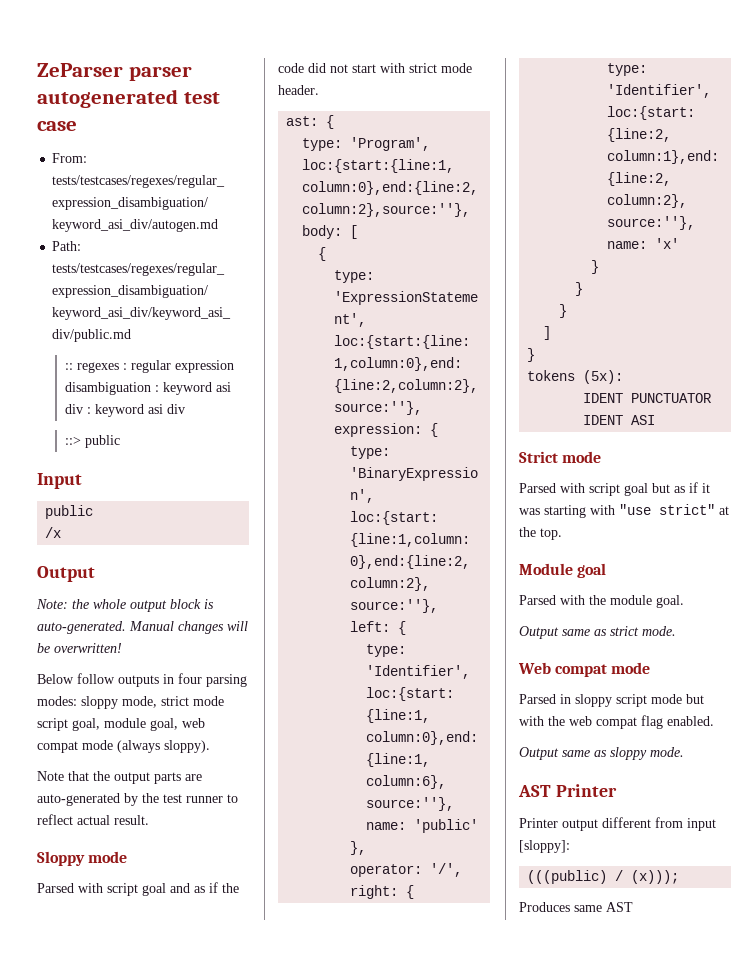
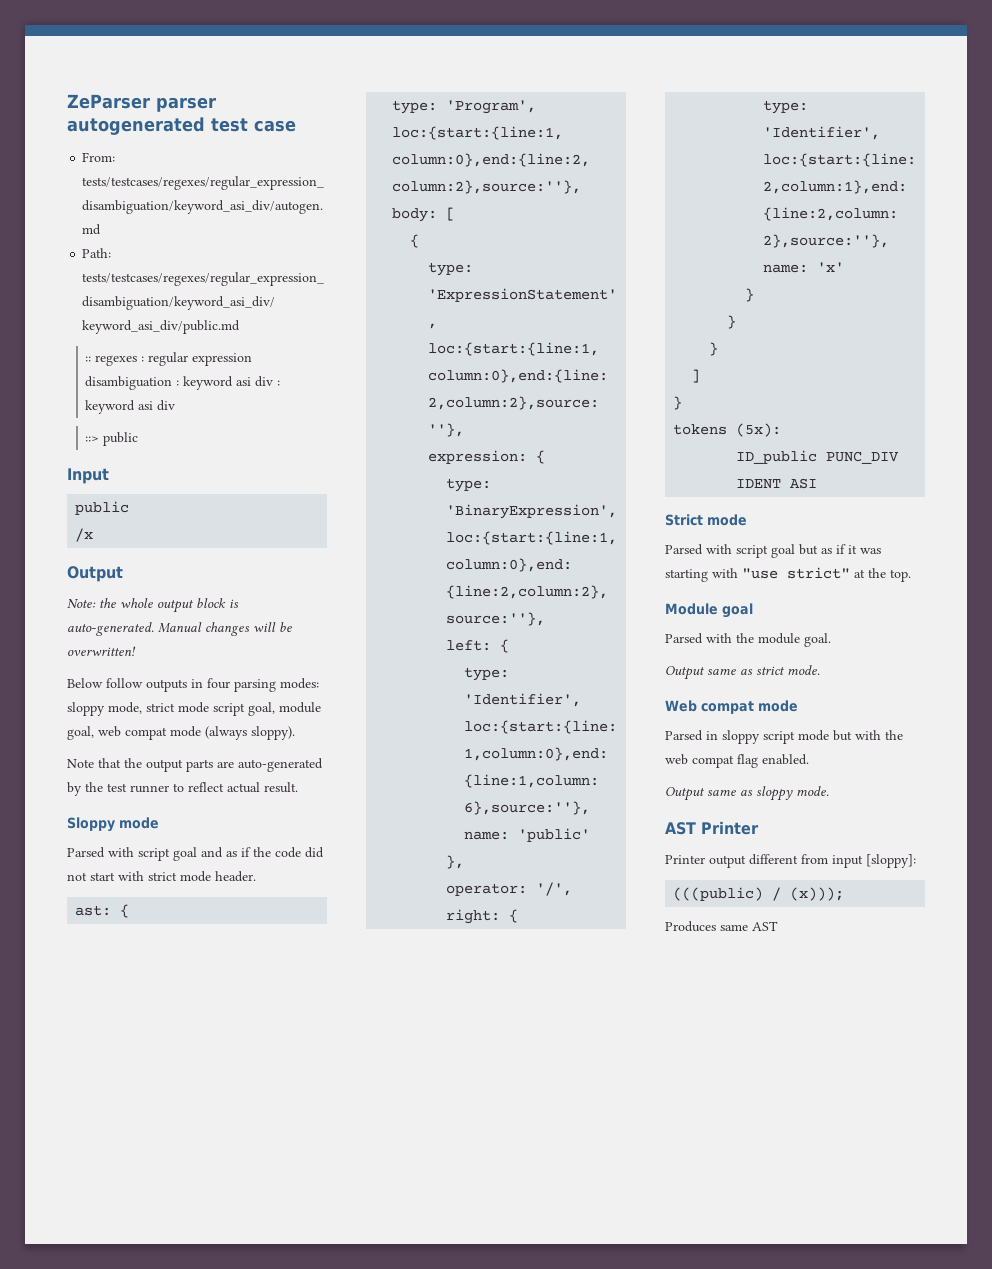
[583,393,713,403] IDENT PUNCTUATOR -> [736,450,900,464] ID_public PUNC_DIV

